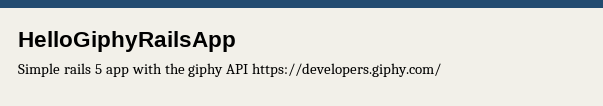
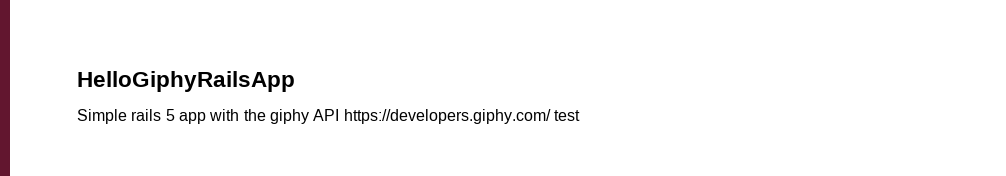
(442, 70) none -> [553,110,580,121] test

